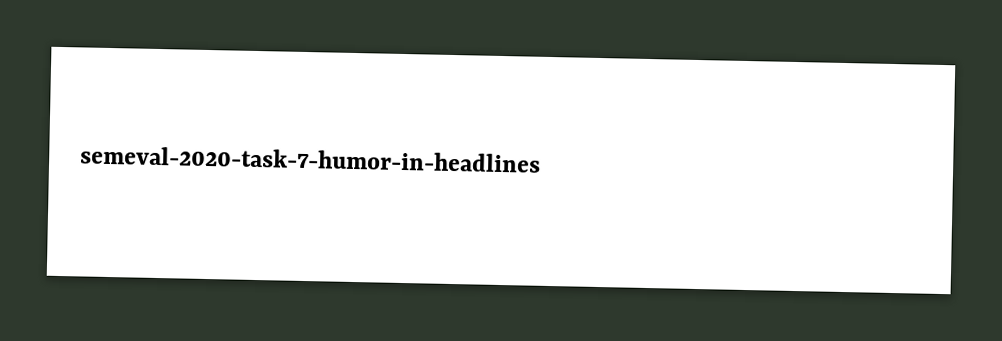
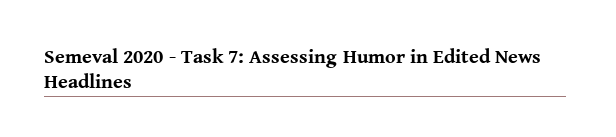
[80,145,541,173] semeval-2020-task-7-humor-in-headlines -> [44,48,542,68] [44,73,132,88] Semeval 2020 - Task 7: Assessing Humor in Edited News Headlines

